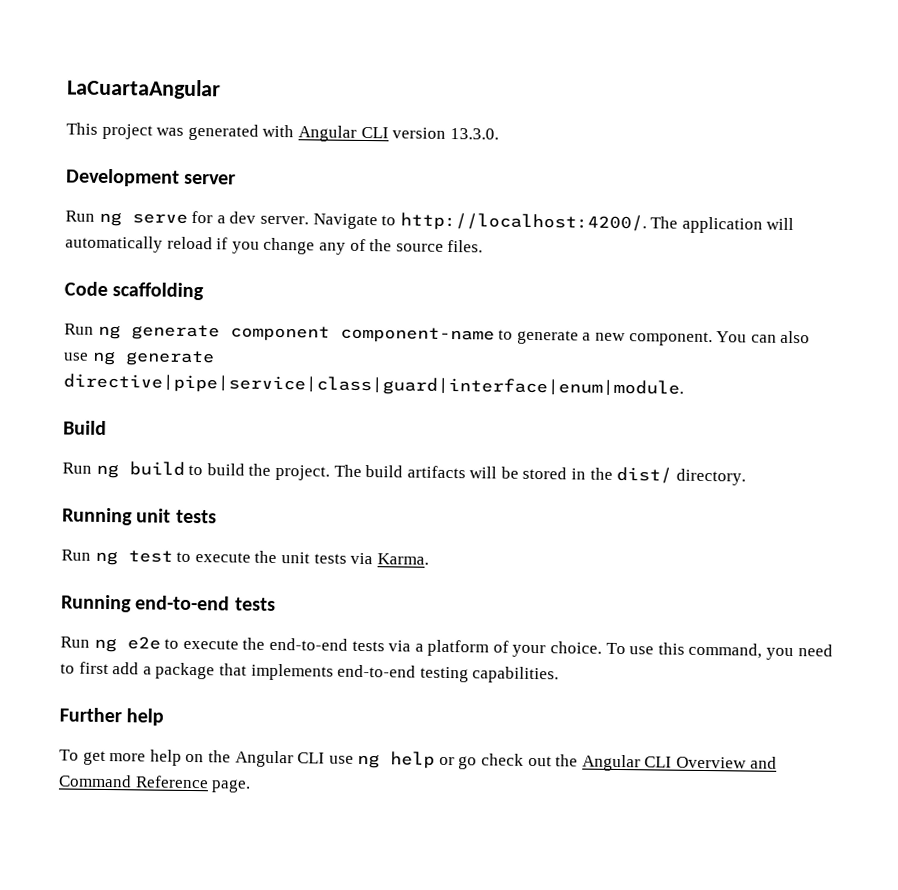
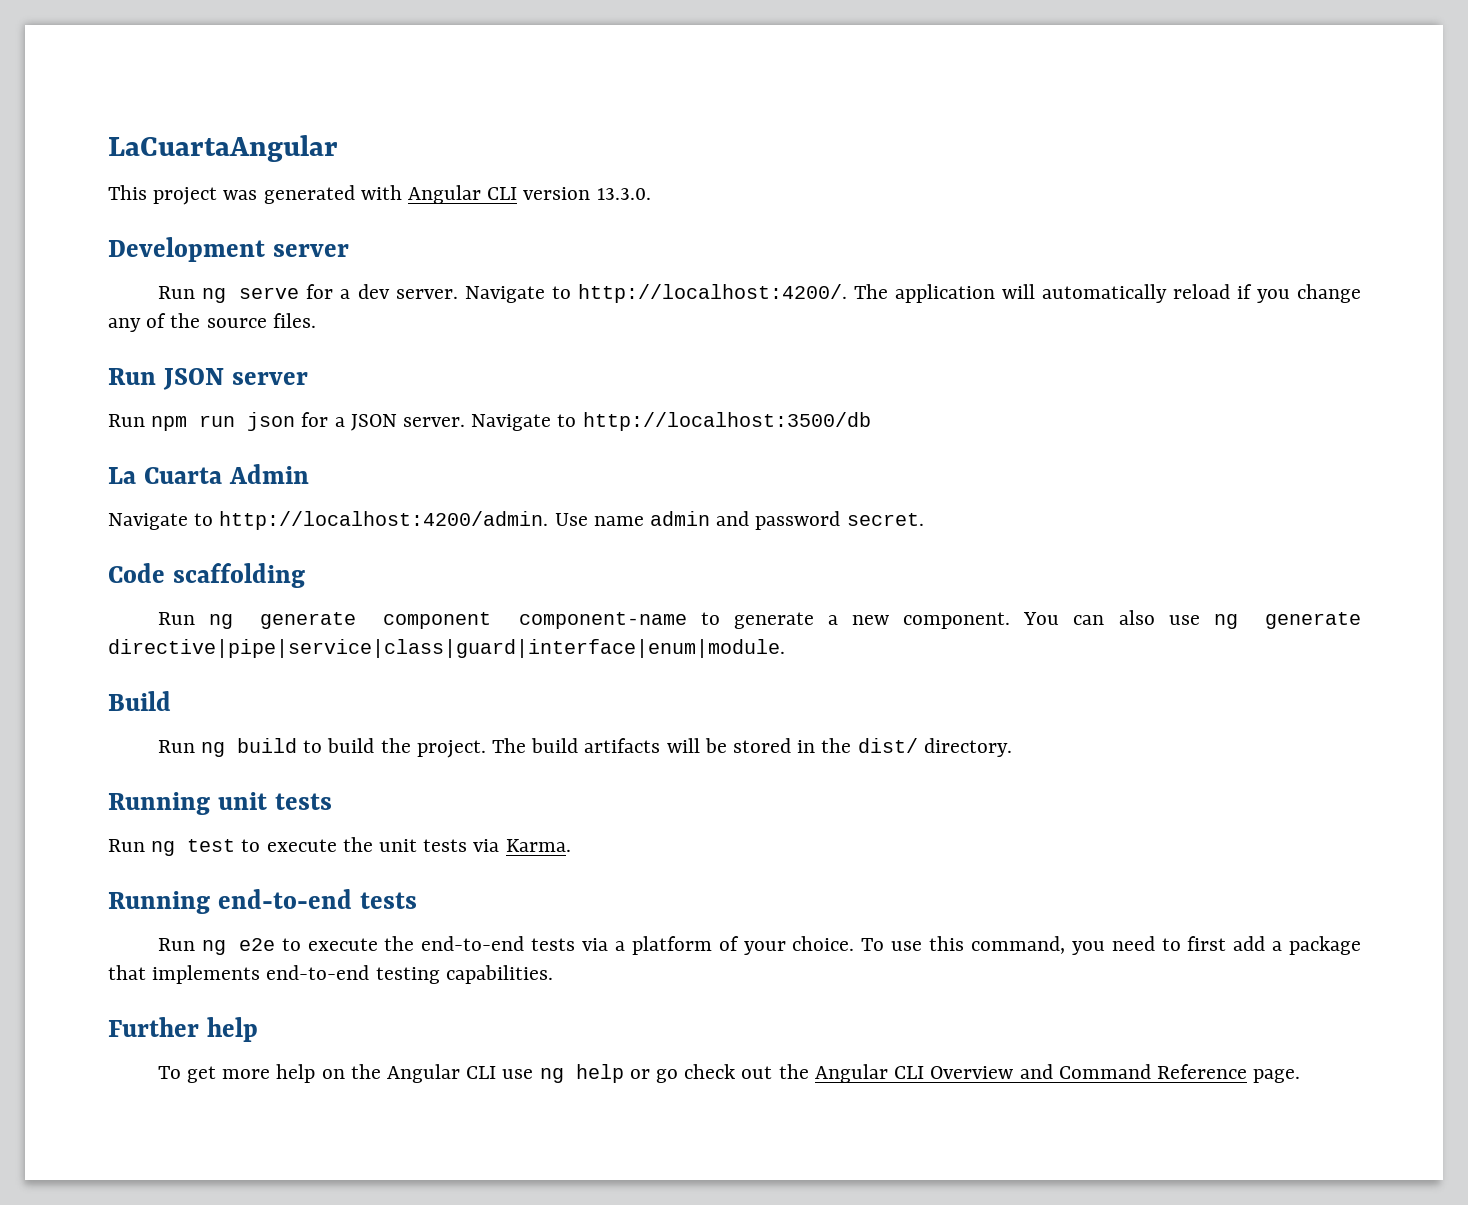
(484, 246) none -> [108,368,308,390] [108,412,871,431] [108,464,309,484] [108,511,924,530] // Run JSON server // Run npm run json for a JSON server. Navigate to http://localhost:3500/db // La Cuarta Admin // Navigate to http://localhost:4200/admin. Use name admin and password secret.

